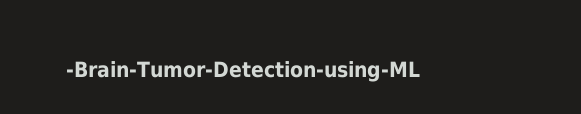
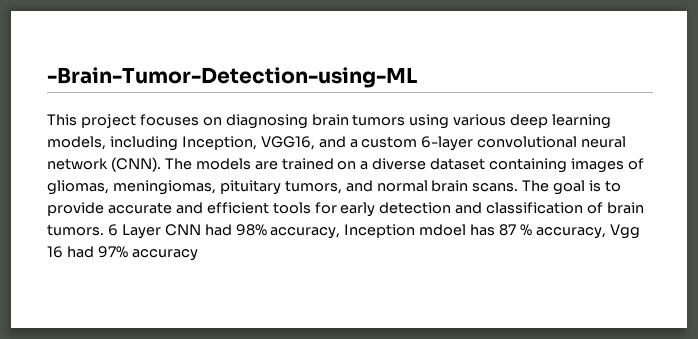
(420, 71) none -> [47,114,612,129] [47,136,627,151] [47,157,644,173] [47,180,622,195] [47,202,645,217] [47,224,640,239] [47,246,198,261] // This project focuses on diagnosing brain tumors using various deep learning models, including Inception, VGG16, and a custom 6-layer convolutional neural network (CNN). The models are trained on a diverse dataset containing images of gliomas, meningiomas, pituitary tumors, and normal brain scans. The goal is to provide accurate and efficient tools for early detection and classification of brain tumors. 6 Layer CNN had 98% accuracy, Inception mdoel has 87 % accuracy, Vgg 16 had 97% accuracy

